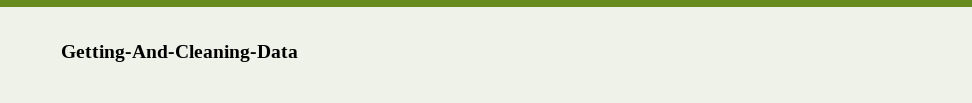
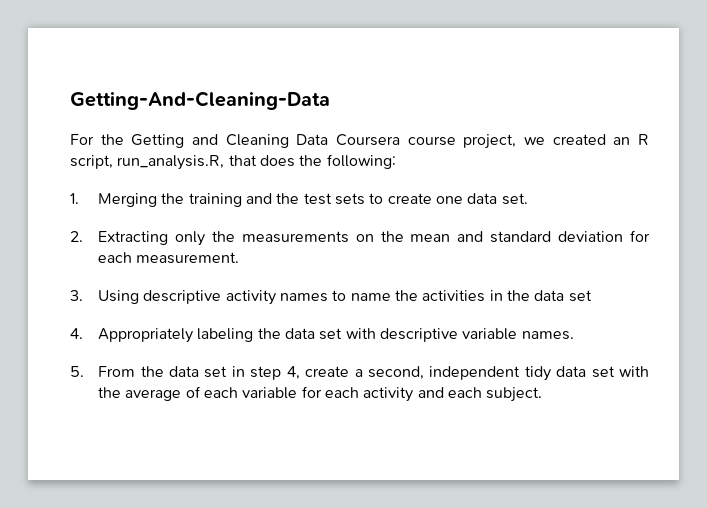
(298, 53) none -> [70,134,649,149] [70,154,396,170] [70,193,528,207] [70,230,651,246] [98,252,240,264] [70,290,592,305] [70,328,574,343] [70,366,649,381] [98,386,543,402] // For the Getting and Cleaning Data Coursera course project, we created an R script, run_analysis.R, that does the following: // 1. Merging the training and the test sets to create one data set. // 2. Extracting only the measurements on the mean and standard deviation for each measurement. // 3. Using descriptive activity names to name the activities in the data set // 4. Appropriately labeling the data set with descriptive variable names. // 5. From the data set in step 4, create a second, independent tidy data set with the average of each variable for each activity and each subject.

